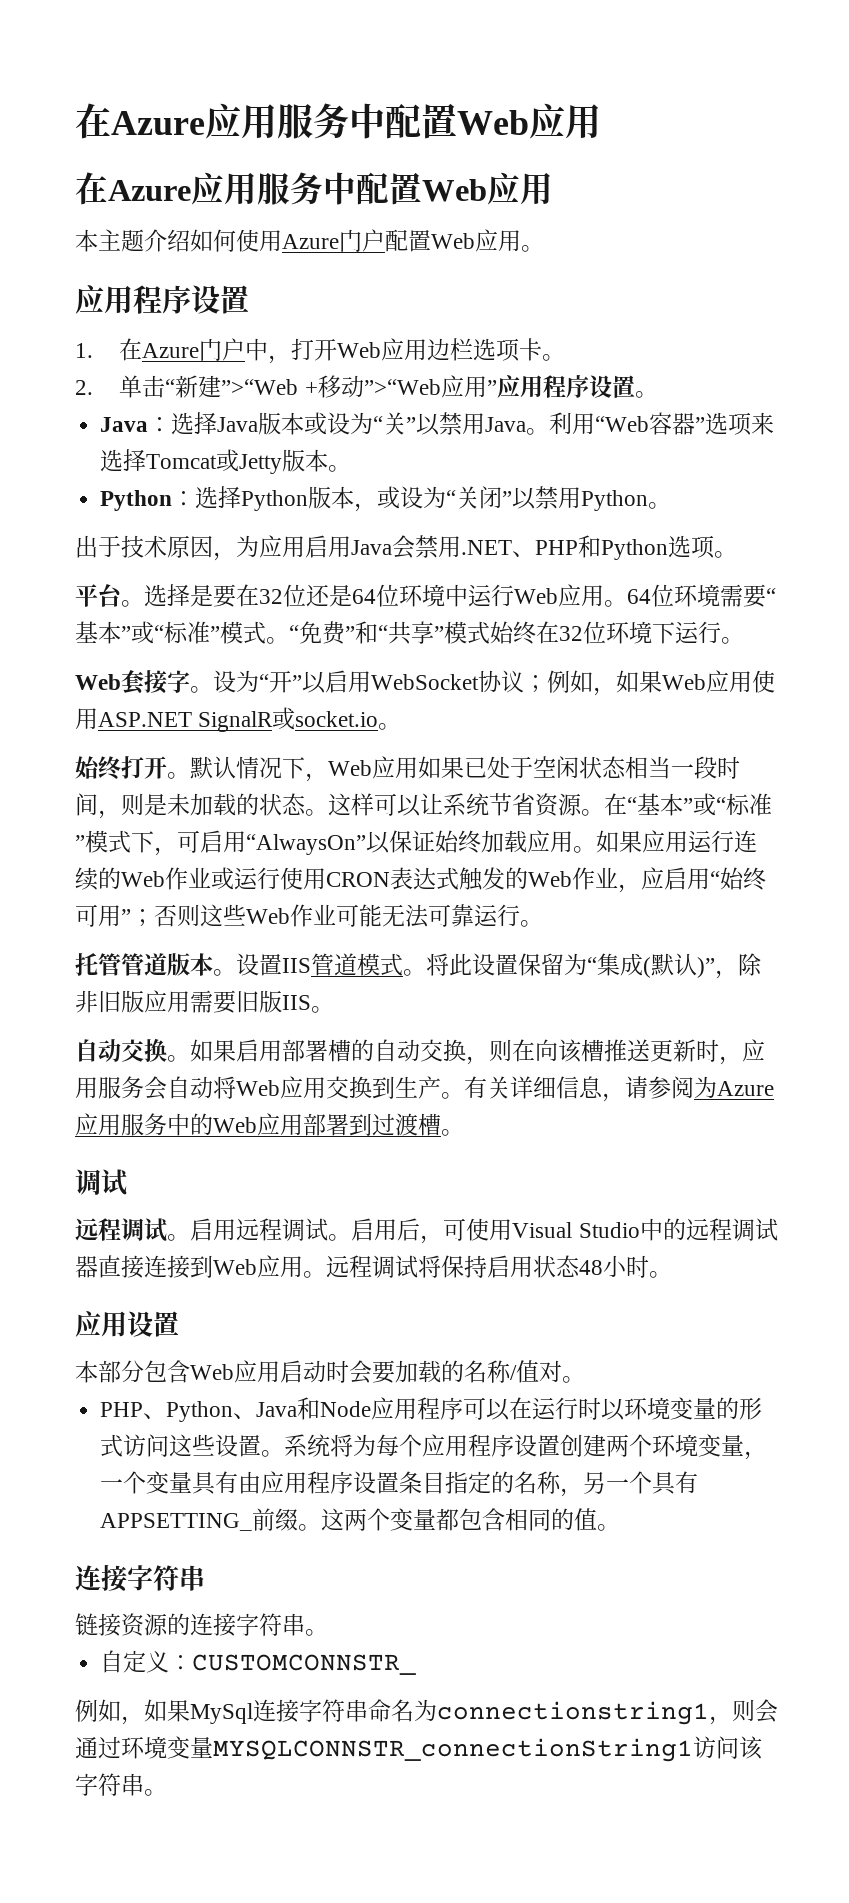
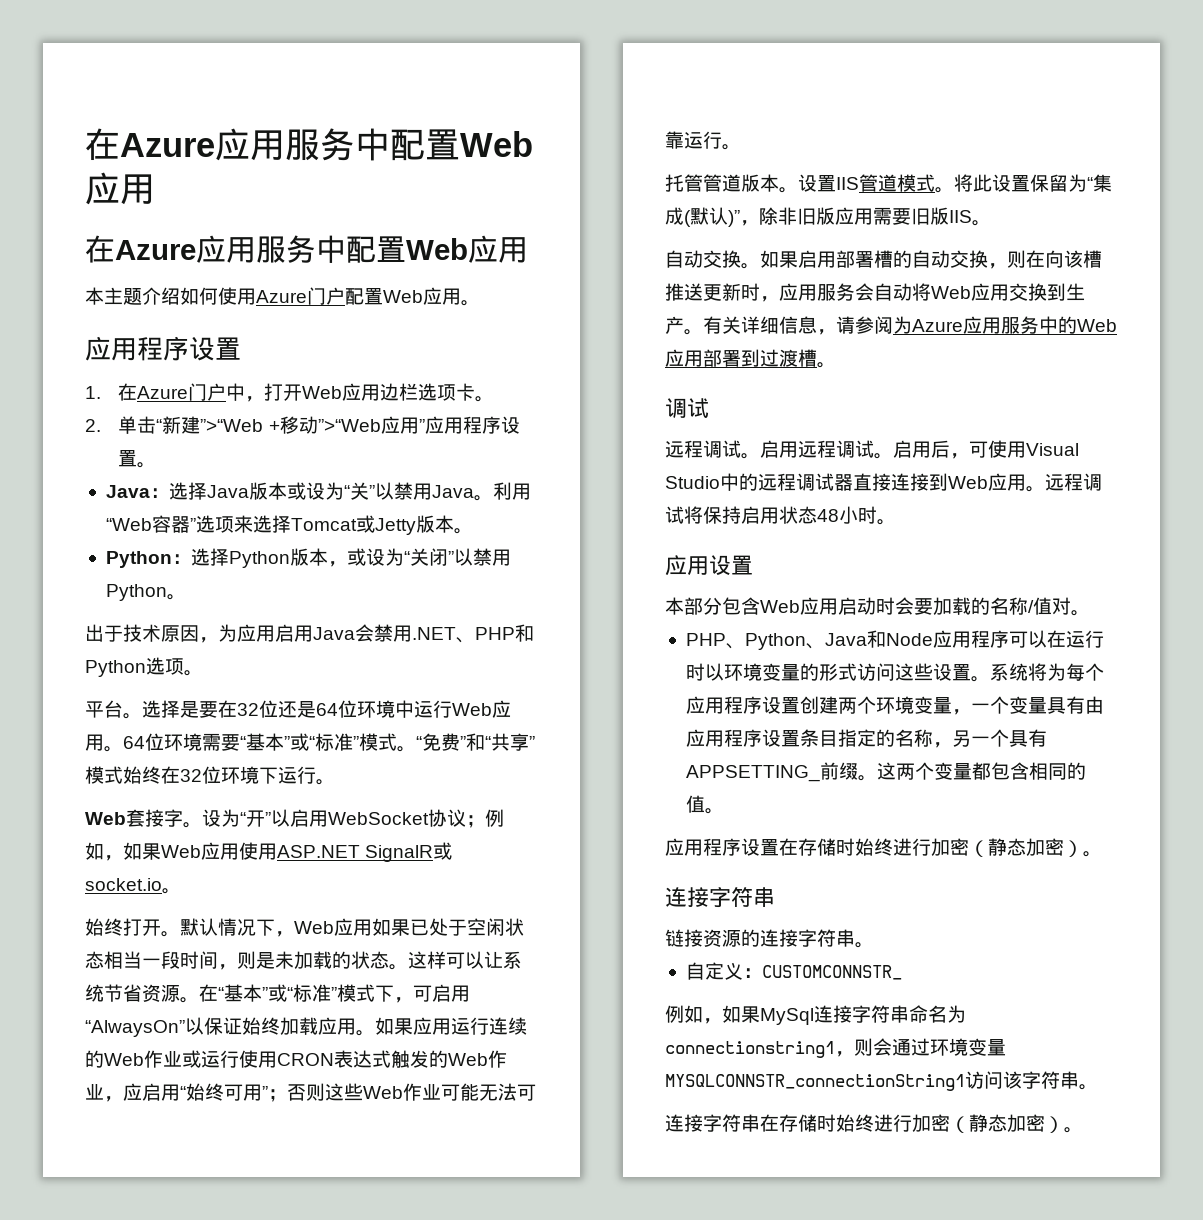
(621, 1527) none -> [665,838,1102,857] // 应用程序设置在存储时始终进行加密（静态加密）。
(167, 1792) none -> [665,1114,1083,1133] // 连接字符串在存储时始终进行加密（静态加密）。

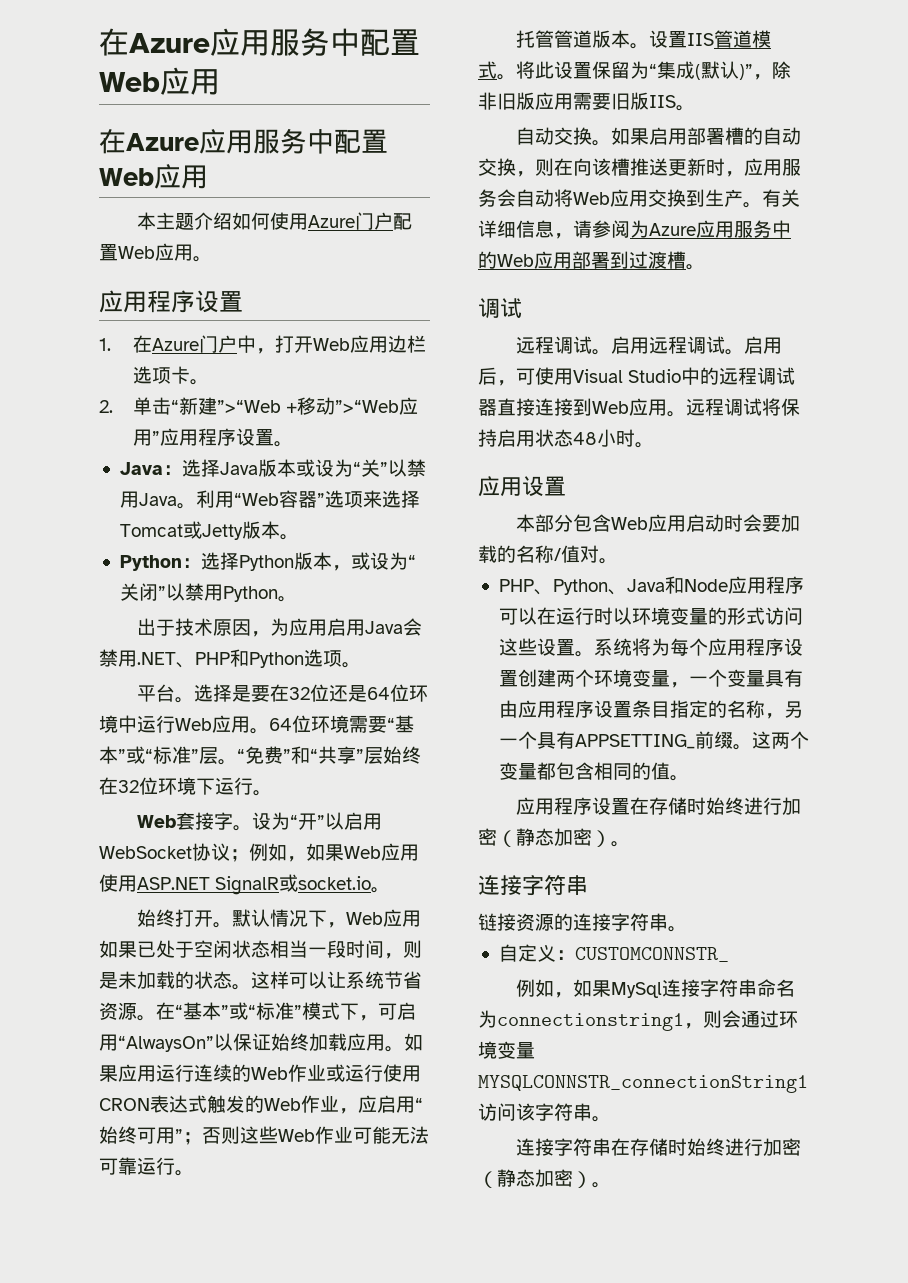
[359,733,397,751] 模式 -> [199,747,218,764] 层
[85,766,123,784] 模式 -> [364,747,383,764] 层

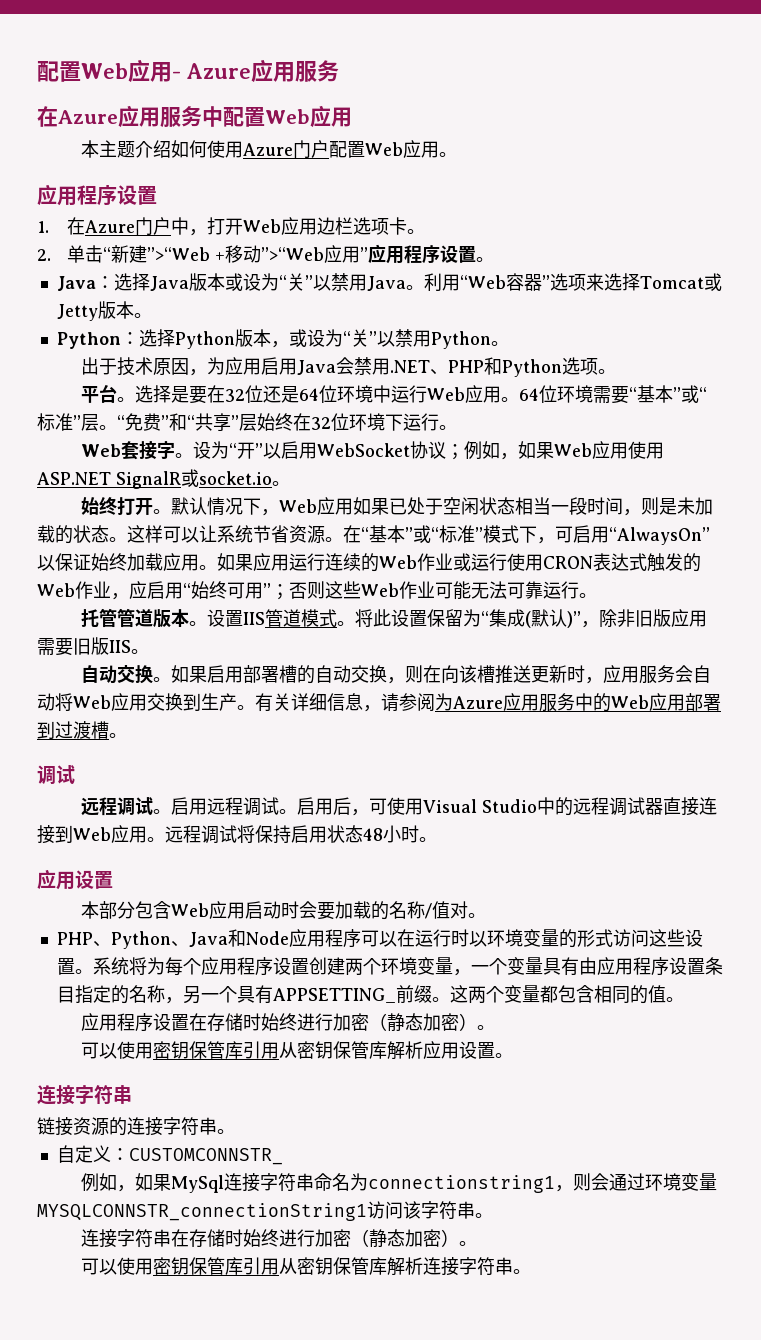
[99,28,420,56] [99,67,220,95] 在Azure应用服务中配置Web应用 -> [37,59,339,83] 配置Web应用- Azure应用服务
[138,583,158,601] 闭 -> (369, 338) none
(630, 844) none -> [80,1041,513,1060] // 可以使用密钥保管库引用从密钥保管库解析应用设置。
(611, 1185) none -> [80,1257,531,1276] // 可以使用密钥保管库引用从密钥保管库解析连接字符串。

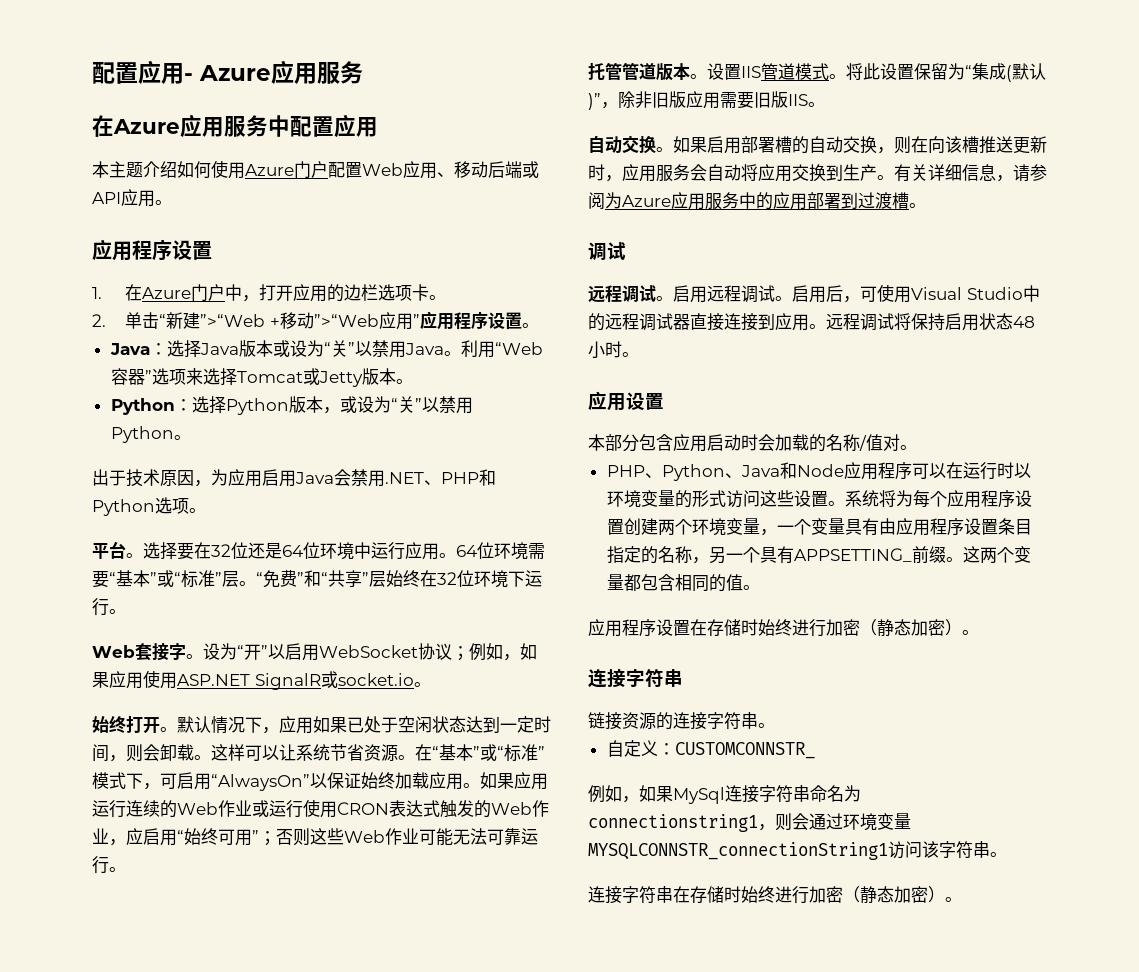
[37,61,128,82] 配置Web -> [92,62,138,84] 配置
[265,109,310,124] Web -> (334, 126) none
(439, 149) none -> [437,161,539,178] [92,189,155,207] 、移动后端或API应用
[243,217,318,235] Web应用 -> [293,284,345,302] 应用的
[170,386,189,403] 是 -> (177, 551) none
[426,387,465,401] Web -> (405, 551) none
[553,443,592,457] Web -> (109, 680) none
[278,499,317,513] Web -> (279, 730) none
[514,497,713,516] [37,525,109,544] 相当一段时间，则是未加载的状态 -> [466,716,551,733] [92,744,194,762] 达到一定时间，则会卸载
[73,695,111,709] Web -> (758, 172) none
[611,695,649,709] Web -> (773, 201) none
[73,827,111,841] Web -> (775, 321) none
[170,903,209,917] Web -> (673, 442) none
[316,902,335,920] 要 -> (775, 442) none
[80,1041,513,1060] // 可以使用密钥保管库引用从密钥保管库解析应用设置。 -> (979, 632) none
[80,1257,531,1276] // 可以使用密钥保管库引用从密钥保管库解析连接字符串。 -> (962, 899) none

